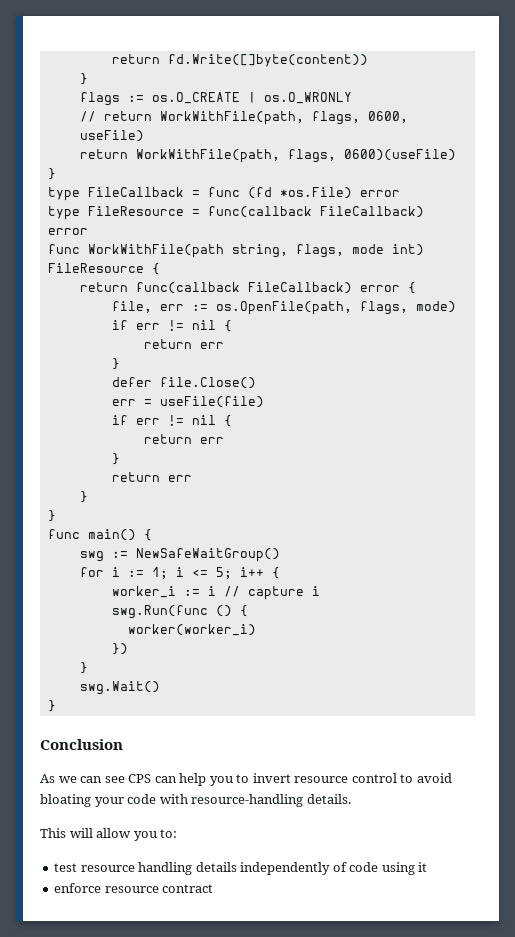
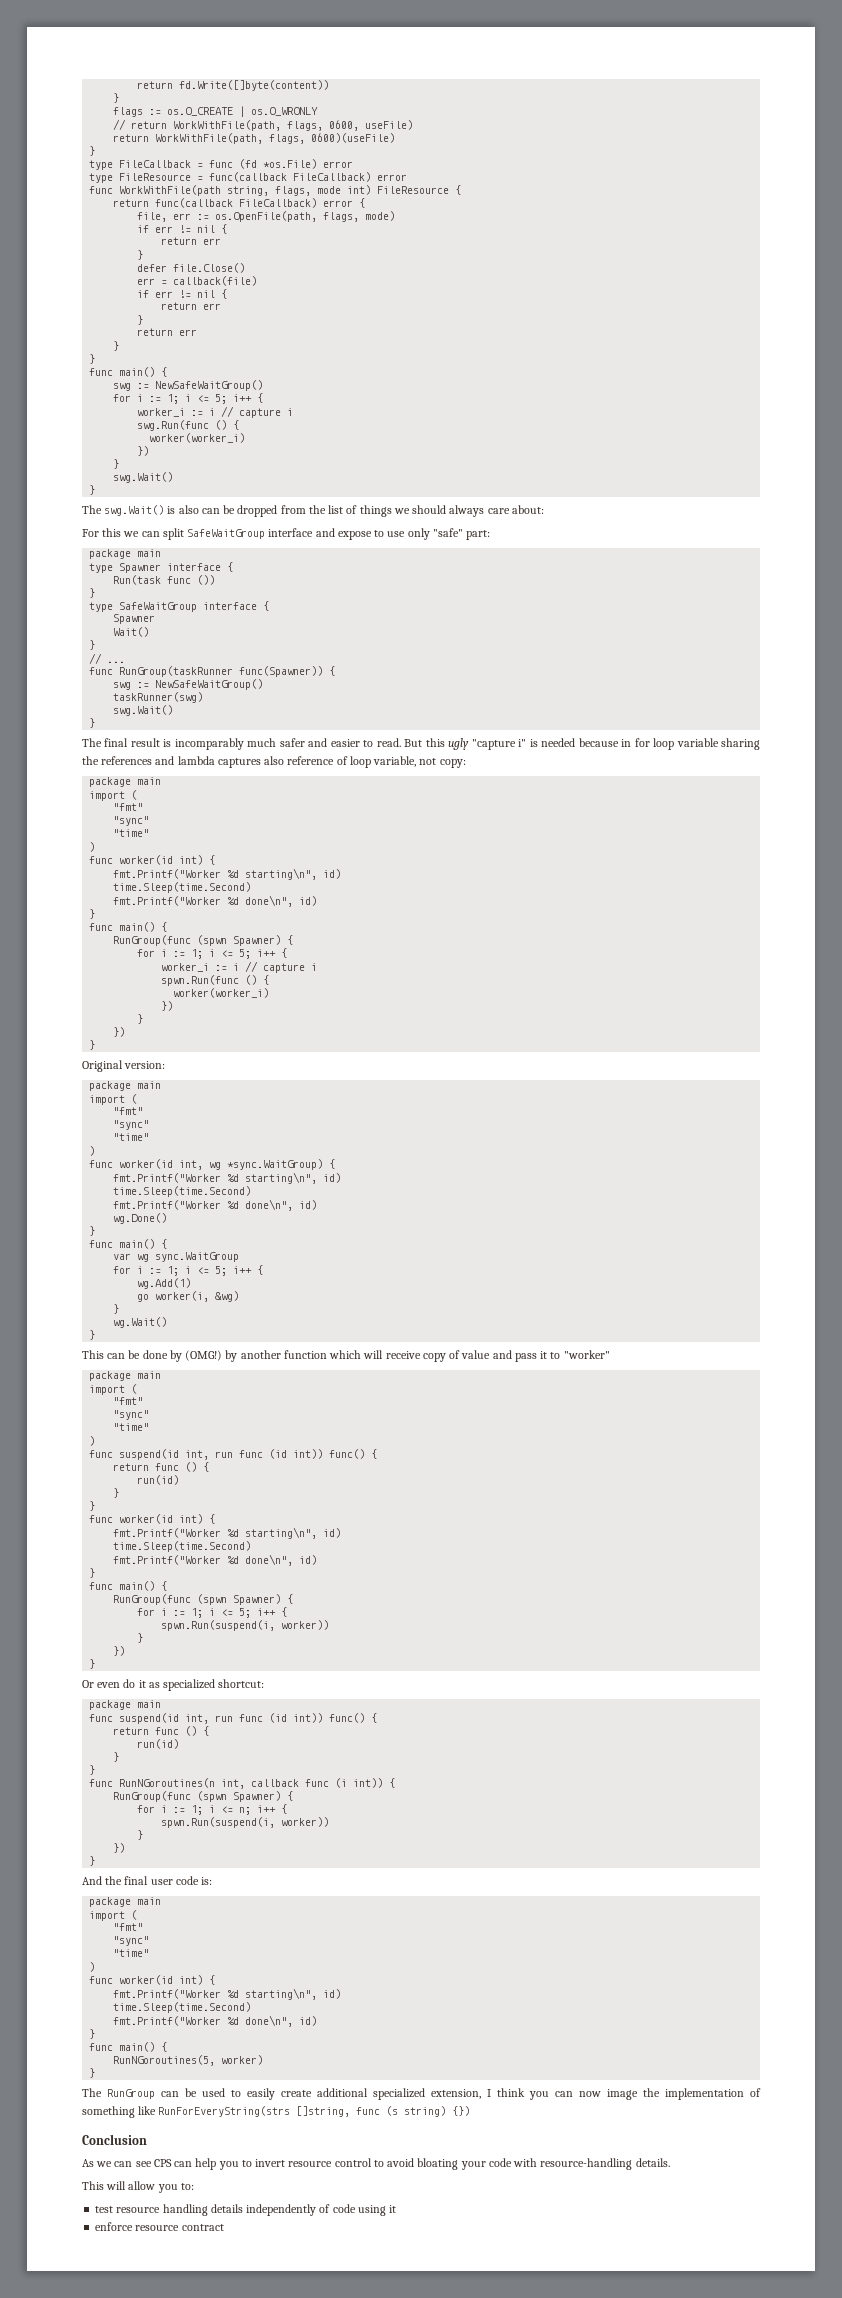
[159,396,264,408] useFile(file) -> [173,276,258,286] callback(file)
(56, 706) none -> [82,505,544,517] [82,528,491,540] [89,549,162,559] [89,562,234,573] [113,575,216,585] [89,588,96,598] [89,601,270,612] [113,614,156,624] [113,627,150,637] [89,640,96,650] [89,653,126,664] [89,666,336,677] [113,679,264,690] [113,692,204,703] [113,705,174,716] [89,718,96,728] [82,738,761,750] [82,756,466,768] [89,777,162,787] [89,790,138,801] [113,803,144,811] [113,816,150,826] [113,829,150,837] [89,842,96,852] [89,855,216,865] [113,868,342,880] [113,882,252,893] [113,895,318,907] [89,909,96,919] [89,922,168,932] [113,935,294,946] [137,948,288,959] [161,961,318,973] [161,975,270,986] [173,988,270,998] [161,1001,174,1011] [137,1014,144,1024] [113,1027,126,1037] [89,1040,96,1050] [82,1060,166,1072] [89,1081,162,1091] [89,1094,138,1105] [113,1107,144,1115] [113,1120,150,1130] [113,1133,150,1141] [89,1146,96,1156] [89,1159,336,1170] [113,1172,342,1184] [113,1186,252,1197] [113,1199,318,1211] [113,1213,168,1224] [89,1226,96,1236] [89,1239,168,1249] [113,1252,240,1262] [113,1265,264,1276] [137,1278,192,1289] [137,1291,240,1302] [113,1304,120,1314] [113,1317,168,1328] [89,1330,96,1340] [82,1350,610,1362] [89,1371,162,1381] [89,1384,138,1395] [113,1397,144,1405] [113,1410,150,1420] [113,1423,150,1431] [89,1436,96,1446] [89,1449,378,1460] [113,1462,210,1472] [137,1475,180,1485] [113,1488,120,1498] [89,1501,96,1511] [89,1514,216,1524] [113,1527,342,1539] [113,1541,252,1552] [113,1554,318,1566] [89,1568,96,1578] [89,1581,168,1591] [113,1594,294,1605] [137,1607,288,1618] [161,1620,330,1631] [137,1633,144,1643] [113,1646,126,1656] [89,1659,96,1669] [82,1679,265,1691] [89,1700,162,1710] [89,1713,378,1724] [113,1726,210,1736] [137,1739,180,1749] [113,1752,120,1762] [89,1765,96,1775] [89,1778,396,1789] [113,1791,294,1802] [137,1804,288,1815] [161,1817,330,1828] [137,1830,144,1840] [113,1843,126,1853] [89,1856,96,1866] [82,1876,213,1885] [89,1897,162,1907] [89,1910,138,1921] [113,1923,144,1931] [113,1936,150,1946] [113,1949,150,1957] [89,1962,96,1972] [89,1975,216,1985] [113,1988,342,2000] [113,2002,252,2013] [113,2015,318,2027] [89,2029,96,2039] [89,2042,168,2052] [113,2055,264,2066] [89,2068,96,2078] [82,2088,761,2100] [82,2106,471,2118] // The swg.Wait() is also can be dropped from the list of things we should always care about: // For this we can split SafeWaitGroup interface and expose to use only "safe" part: // package main // type Spawner interface { // Run(task func ()) // } // type SafeWaitGroup interface { // Spawner // Wait() // } // // ... // func RunGroup(taskRunner func(Spawner)) { // swg := NewSafeWaitGroup() // taskRunner(swg) // swg.Wait() // } // The final result is incomparably much safer and easier to read. But this ugly "capture i" is needed because in for loop variable sharing the references and lambda captures also reference of loop variable, not copy: // package main // import ( // "fmt" // "sync" // "time" // ) // func worker(id int) { // fmt.Printf("Worker %d starting\n", id) // time.Sleep(time.Second) // fmt.Printf("Worker %d done\n", id) // } // func main() { // RunGroup(func (spwn Spawner) { // for i := 1; i <= 5; i++ { // worker_i := i // capture i // spwn.Run(func () { // worker(worker_i) // }) // } // }) // } // Original version: // package main // import ( // "fmt" // "sync" // "time" // ) // func worker(id int, wg *sync.WaitGroup) { // fmt.Printf("Worker %d starting\n", id) // time.Sleep(time.Second) // fmt.Printf("Worker %d done\n", id) // wg.Done() // } // func main() { // var wg sync.WaitGroup // for i := 1; i <= 5; i++ { // wg.Add(1) // go worker(i, &wg) // } // wg.Wait() // } // This can be done by (OMG!) by another function which will receive copy of value and pass it to "worker" // package main // import ( // "fmt" // "sync" // "time" // ) // func suspend(id int, run func (id int)) func() { // return func () { // run(id) // } // } // func worker(id int) { // fmt.Printf("Worker %d starting\n", id) // time.Sleep(time.Second) // fmt.Printf("Worker %d done\n", id) // } // func main() { // RunGroup(func (spwn Spawner) { // for i := 1; i <= 5; i++ { // spwn.Run(suspend(i, worker)) // } // }) // } // Or even do it as specialized shortcut: // package main // func suspend(id int, run func (id int)) func() { // return func () { // run(id) // } // } // func RunNGoroutines(n int, callback func (i int)) { // RunGroup(func (spwn Spawner) { // for i := 1; i <= n; i++ { // spwn.Run(suspend(i, worker)) // } // }) // } // And the final user code is: // package main // import ( // "fmt" // "sync" // "time" // ) // func worker(id int) { // fmt.Printf("Worker %d starting\n", id) // time.Sleep(time.Second) // fmt.Printf("Worker %d done\n", id) // } // func main() { // RunNGoroutines(5, worker) // } // The RunGroup can be used to easily create additional specialized extension, I think you can now image the implementation of something like RunForEveryString(strs []string, func (s string) {})

